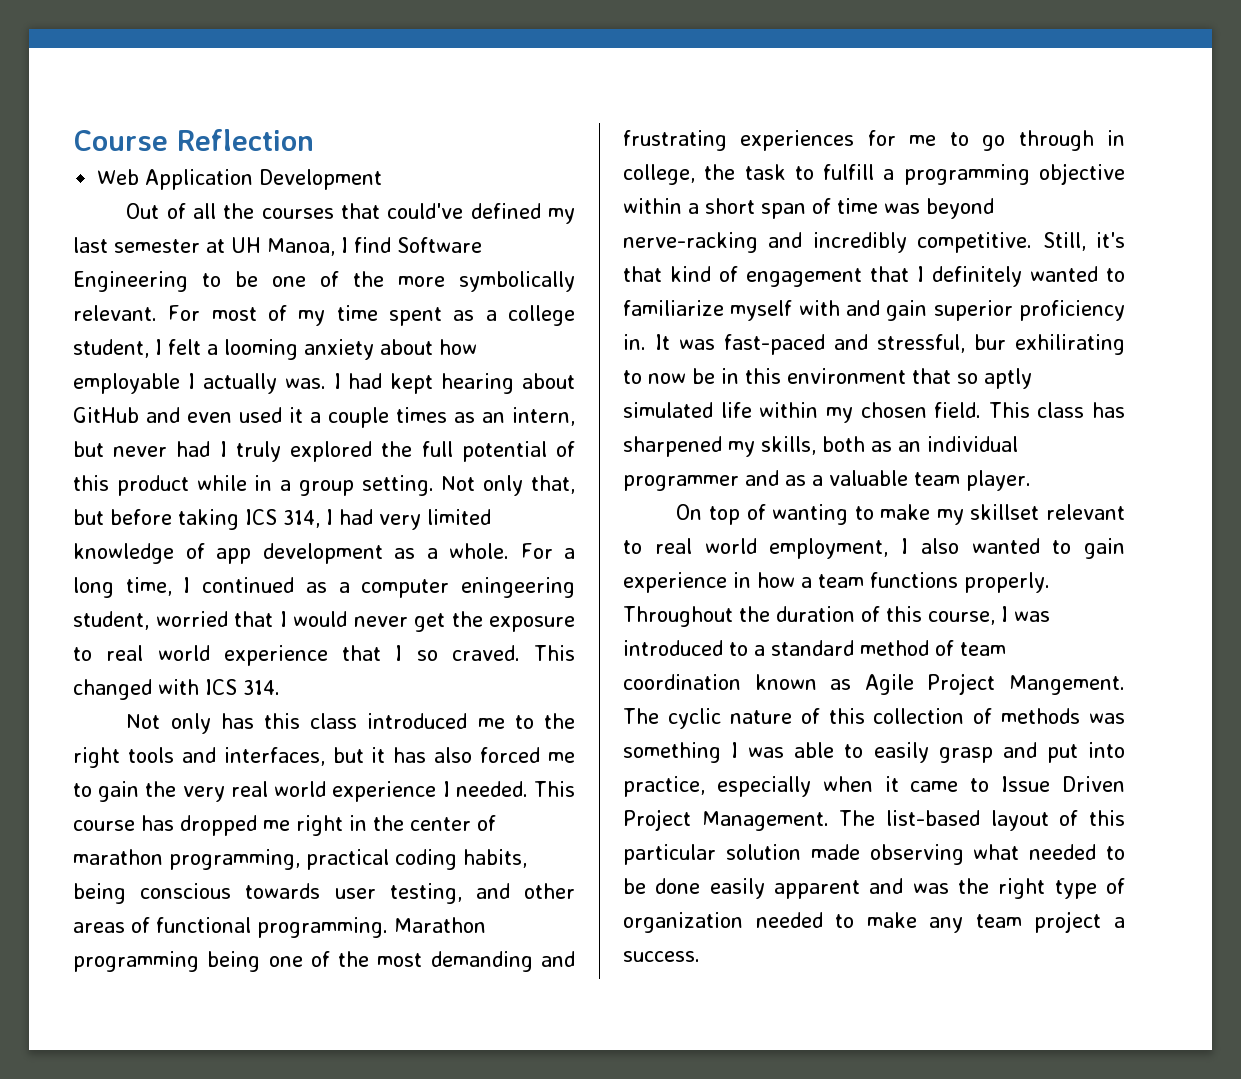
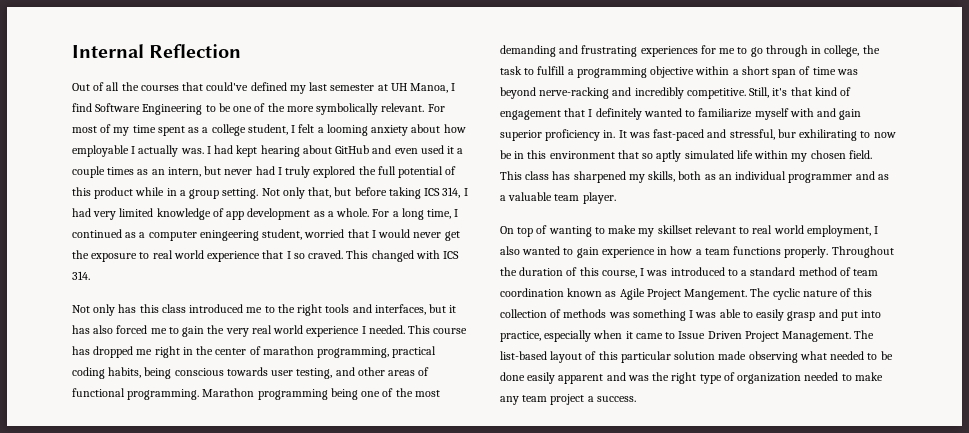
[73,130,168,151] Course -> [72,44,144,58] Internal
[97,169,383,190] // Web Application Development -> (242, 51) none

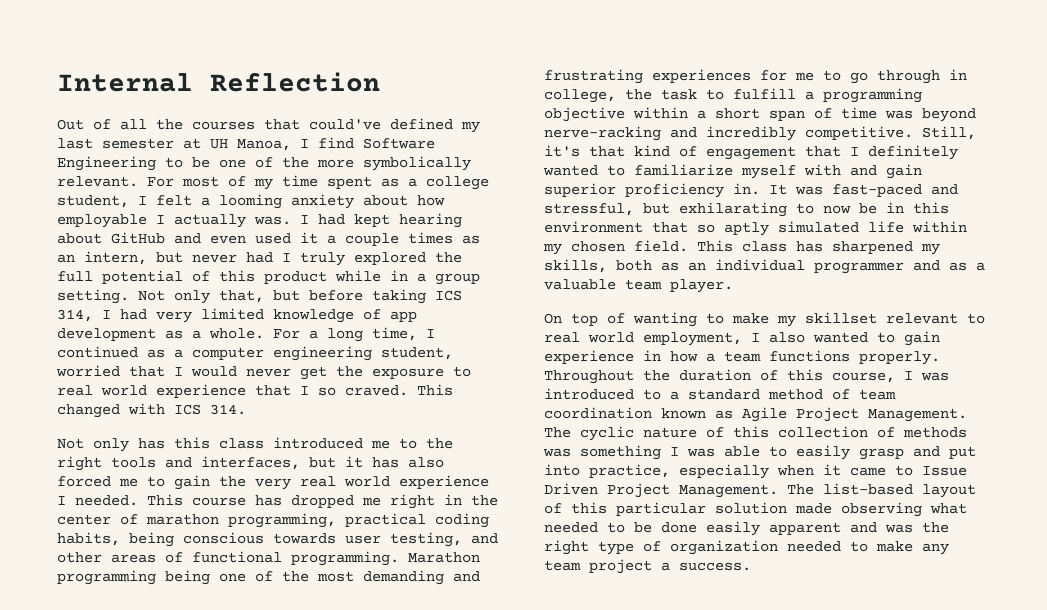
[199,230,259,241] eningeering -> [273,346,372,361] engineering
[777,129,858,141] bur exhilirating -> [643,202,787,217] but exhilarating
[684,289,748,300] Mangement. -> [868,408,967,422] Management.

